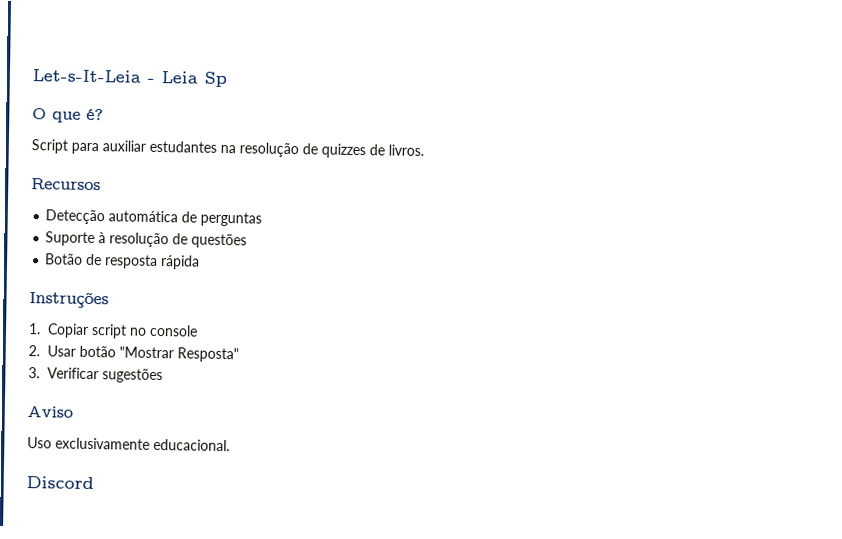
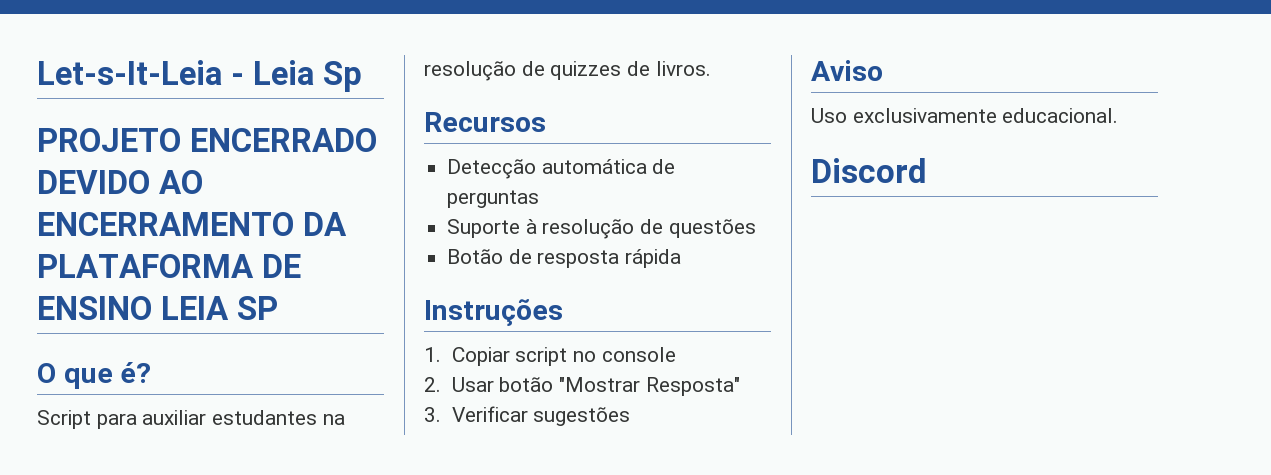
(227, 79) none -> [37,128,377,152] [37,170,203,194] [37,212,347,236] [37,254,301,278] [37,296,278,320] // PROJETO ENCERRADO DEVIDO AO ENCERRAMENTO DA PLATAFORMA DE ENSINO LEIA SP

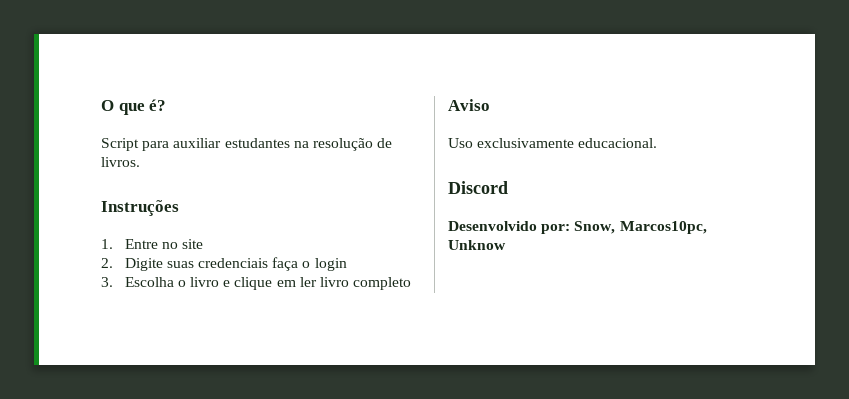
[37,60,362,92] [37,128,377,152] [37,170,203,194] [37,212,347,236] [37,254,301,278] [37,296,278,320] Let-s-It-Leia - Leia Sp // PROJETO ENCERRADO DEVIDO AO ENCERRAMENTO DA PLATAFORMA DE ENSINO LEIA SP // -> (101, 105) none
[550,61,651,80] quizzes de -> (393, 143) none
[424,112,546,132] [447,159,676,179] [447,190,540,208] [447,219,756,239] [447,249,682,268] [424,299,563,326] [424,347,676,366] [424,377,740,396] [424,406,631,426] Recursos // Detecção automática de perguntas // Suporte à resolução de questões // Botão de resposta rápida // Instruções // 1. Copiar script no console // 2. Usar botão "Mostrar Resposta" // 3. Verificar sugestões -> [101,200,179,216] [101,239,204,249] [101,257,347,271] [101,277,412,290] Instruções // 1. Entre no site // 2. Digite suas credenciais faça o login // 3. Escolha o livro e clique em ler livro completo
(926, 170) none -> [448,221,707,234] [448,240,506,250] // Desenvolvido por: Snow, Marcos10pc, Unknow

